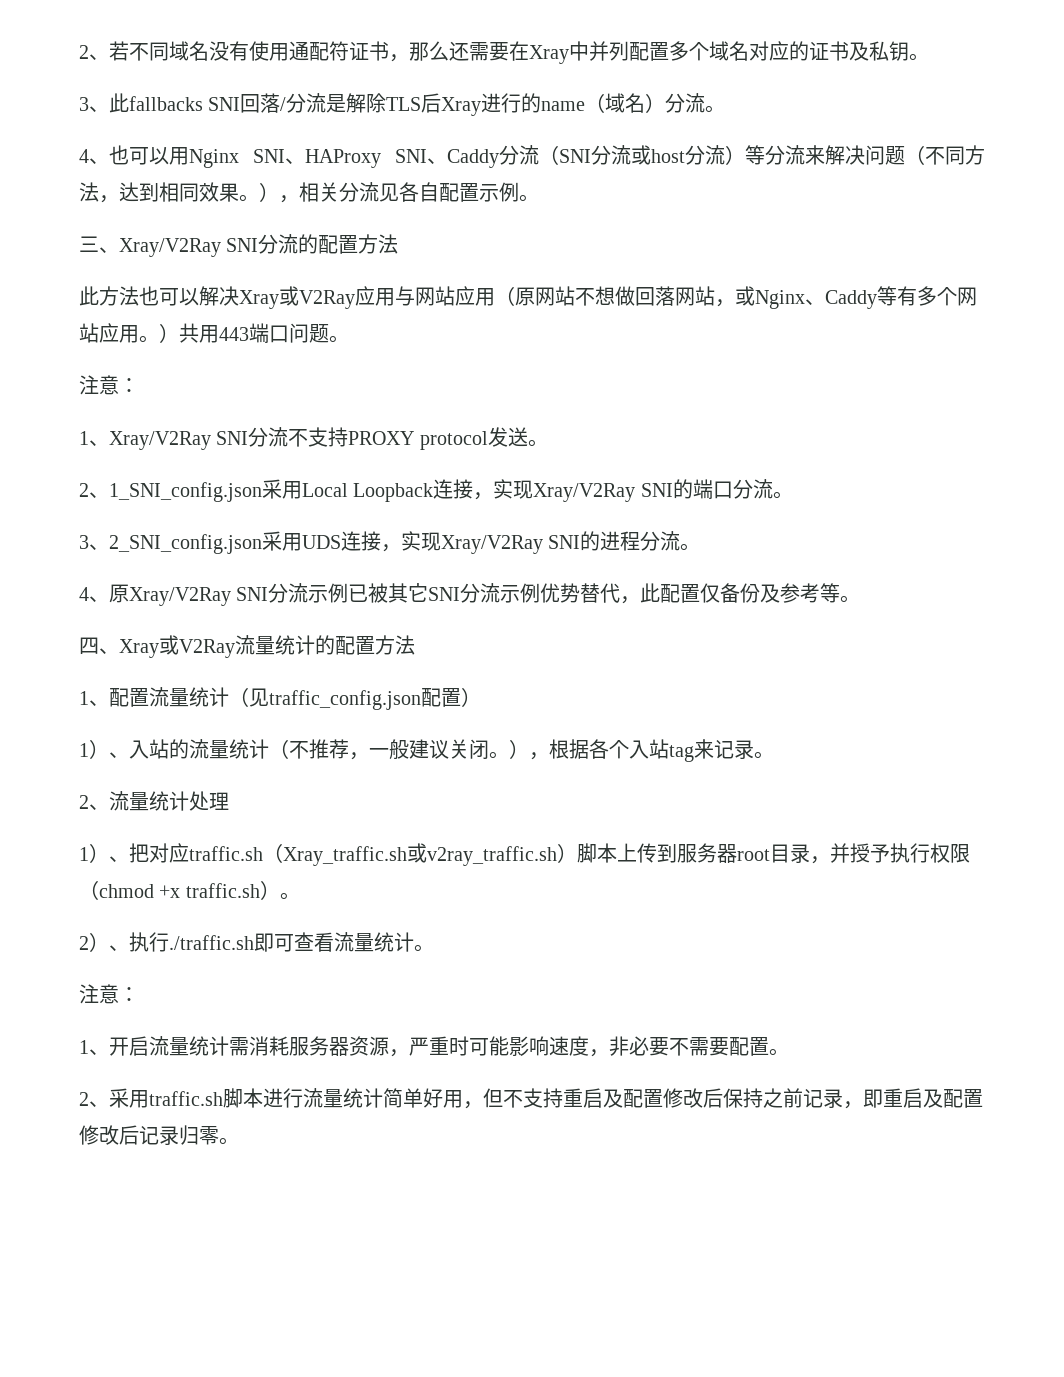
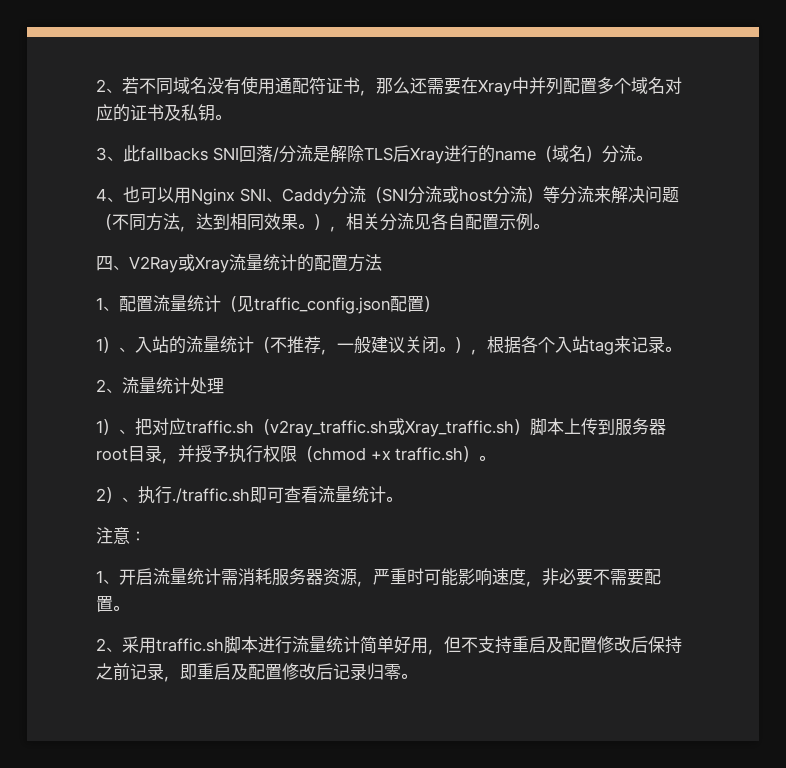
[305,149,447,168] HAProxy SNI、 -> (282, 199) none
[79,234,399,257] [79,286,977,309] [79,323,349,343] [79,375,139,395] [79,427,548,450] [79,479,793,502] [79,531,701,554] [79,583,861,606] // 三、Xray/V2Ray SNI分流的配置方法 // 此方法也可以解决Xray或V2Ray应用与网站应用（原网站不想做回落网站，或Nginx、Caddy等有多个网站应用。）共用443端口问题。 // 注意： // 1、Xray/V2Ray SNI分流不支持PROXY protocol发送。 // 2、1_SNI_config.json采用Local Loopback连接，实现Xray/V2Ray SNI的端口分流。 // 3、2_SNI_config.json采用UDS连接，实现Xray/V2Ray SNI的进程分流。 // 4、原Xray/V2Ray SNI分流示例已被其它SNI分流示例优势替代，此配置仅备份及参考等。 -> (549, 226) none
[119,635,235,658] Xray或V2Ray -> [129,254,229,273] V2Ray或Xray
[283,843,557,866] Xray_traffic.sh或v2ray_traffic.sh -> [270,418,514,437] v2ray_traffic.sh或Xray_traffic.sh

